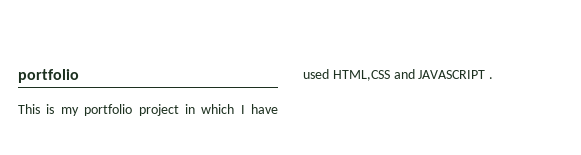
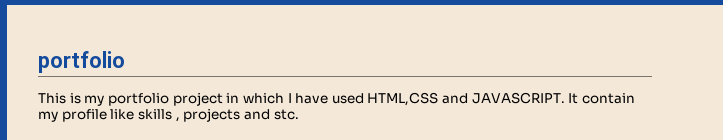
[418,70,494,79] JAVASCRIPT . -> [471,92,636,104] [38,108,299,122] JAVASCRIPT. It contain my profile like skills , projects and stc.

